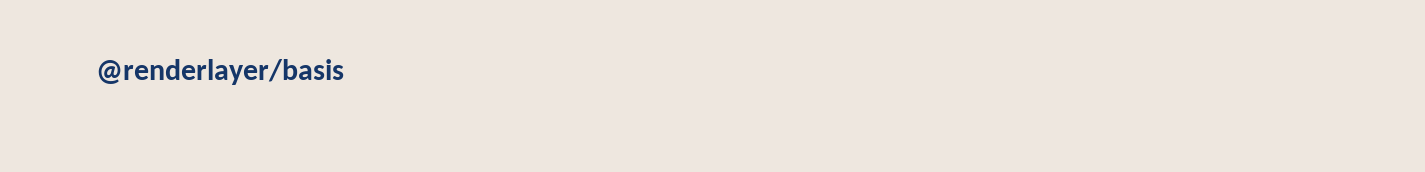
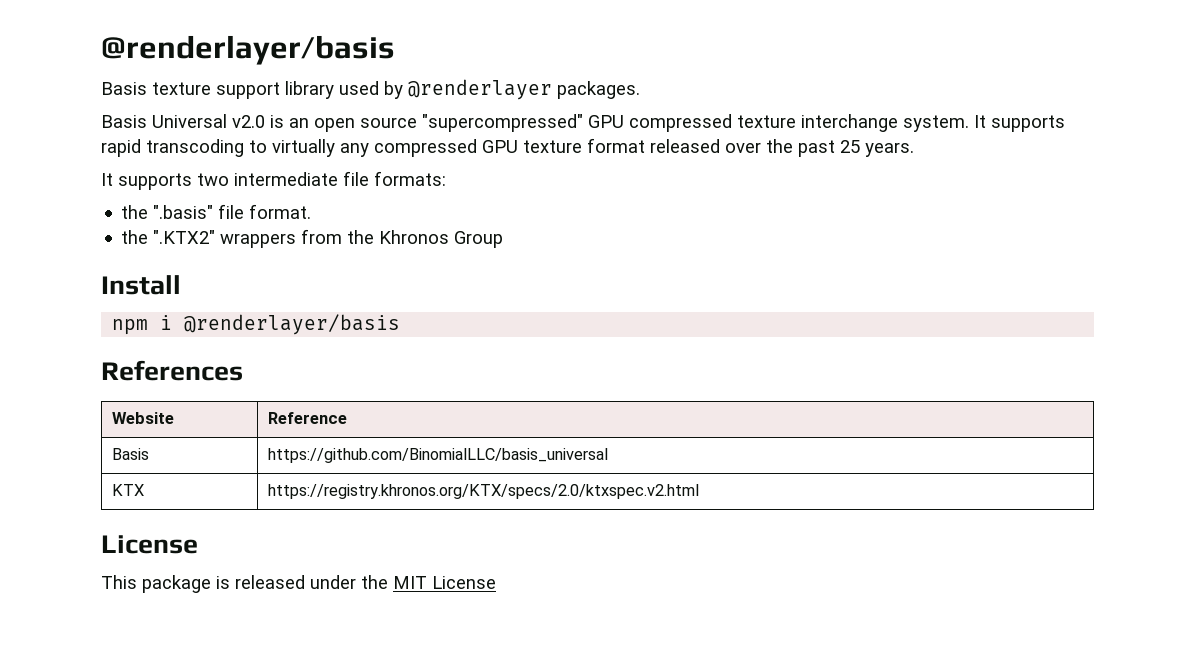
[96,59,344,85] @renderlayer/basis -> [101,35,395,65] [101,79,640,100] [101,114,1065,132] [101,138,914,157] [101,171,446,190] [121,204,312,219] [121,229,504,248] [101,275,181,295] [112,314,401,335] [101,360,243,381] [111,412,174,424] [267,412,347,424] [111,448,149,460] [267,448,608,463] [111,484,144,496] [267,484,699,499] [101,535,198,554] [101,575,496,593] @renderlayer/basis // Basis texture support library used by @renderlayer packages. // Basis Universal v2.0 is an open source "supercompressed" GPU compressed texture interchange system. It supports rapid transcoding to virtually any compressed GPU texture format released over the past 25 years. // It supports two intermediate file formats: // the ".basis" file format. // the ".KTX2" wrappers from the Khronos Group // Install // npm i @renderlayer/basis // References // Website | Reference // Basis | https://github.com/BinomialLLC/basis_universal // KTX | https://registry.khronos.org/KTX/specs/2.0/ktxspec.v2.html // License // This package is released under the MIT License

